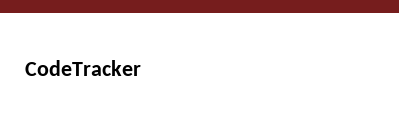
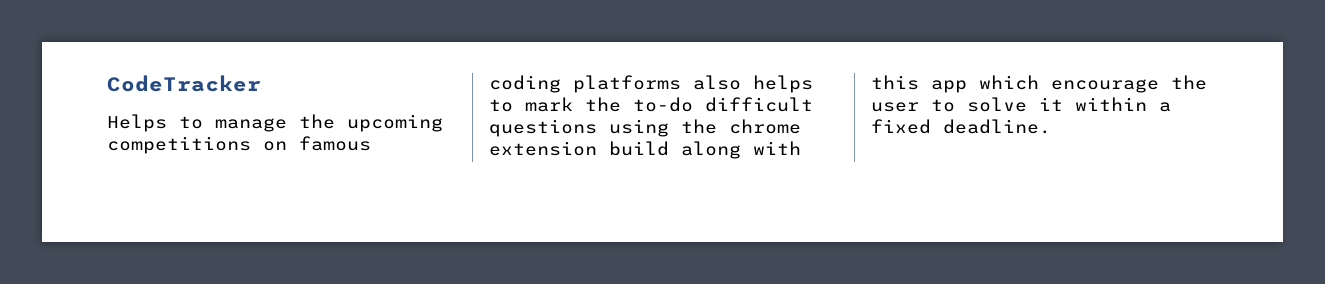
(141, 68) none -> [107,114,443,132] [107,136,371,154] [489,75,813,93] [489,97,813,112] [489,119,801,137] [489,141,801,159] [871,75,1207,93] [871,97,1171,112] [871,119,1051,134] // Helps to manage the upcoming competitions on famous coding platforms also helps to mark the to-do difficult questions using the chrome extension build along with this app which encourage the user to solve it within a fixed deadline.

